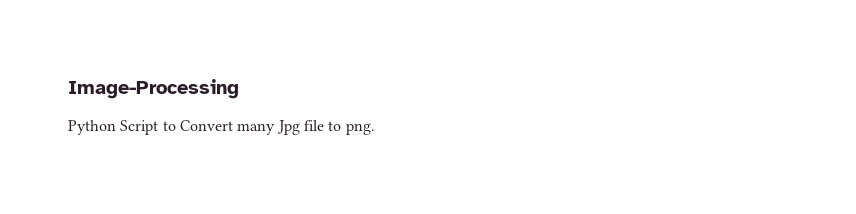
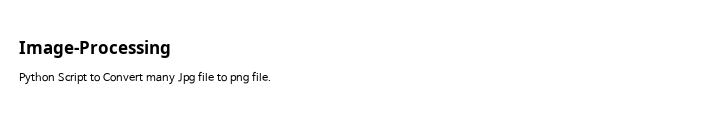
[345,123,375,135] png. -> [229,71,271,84] png file.

